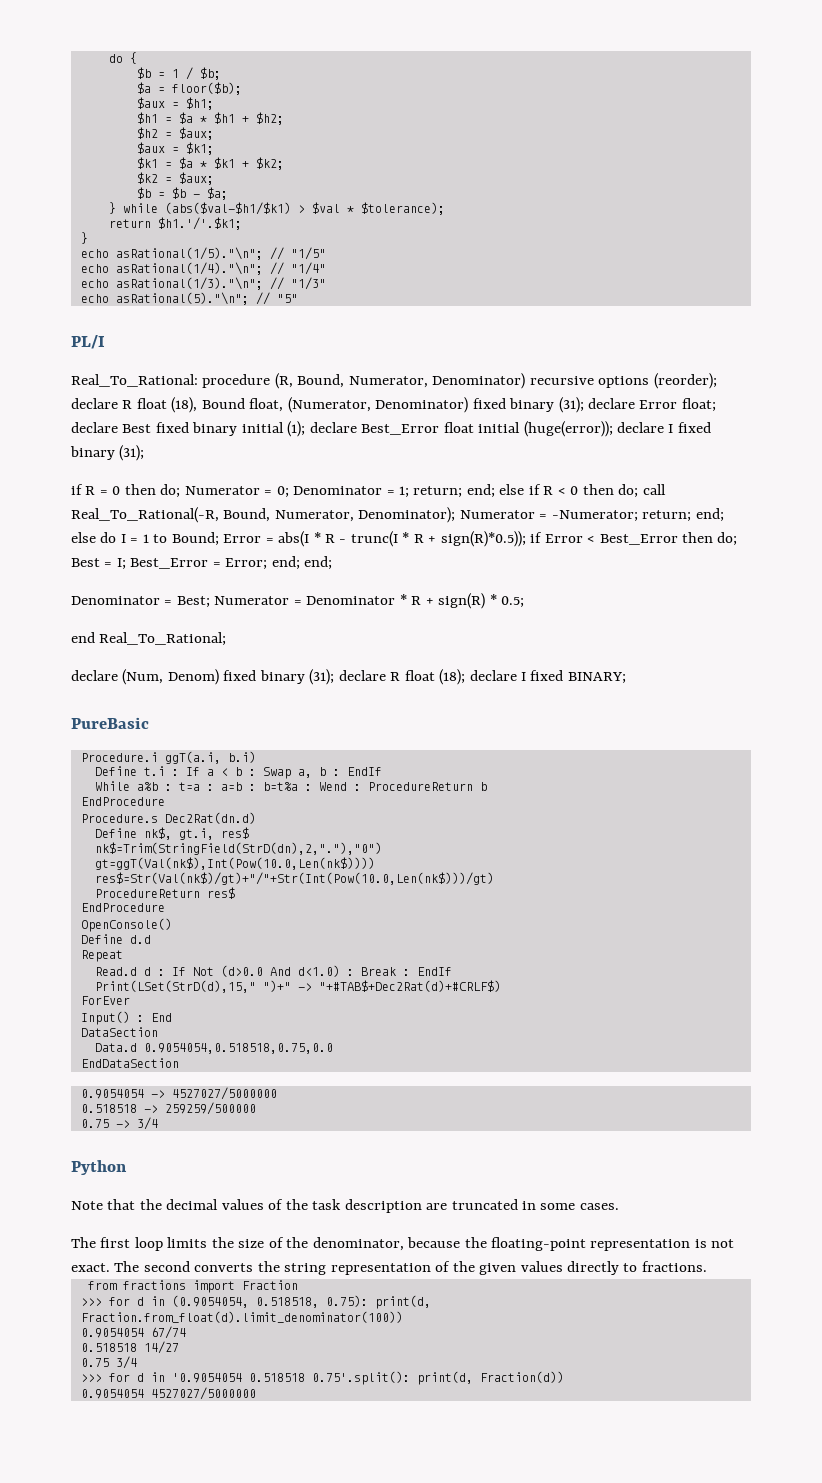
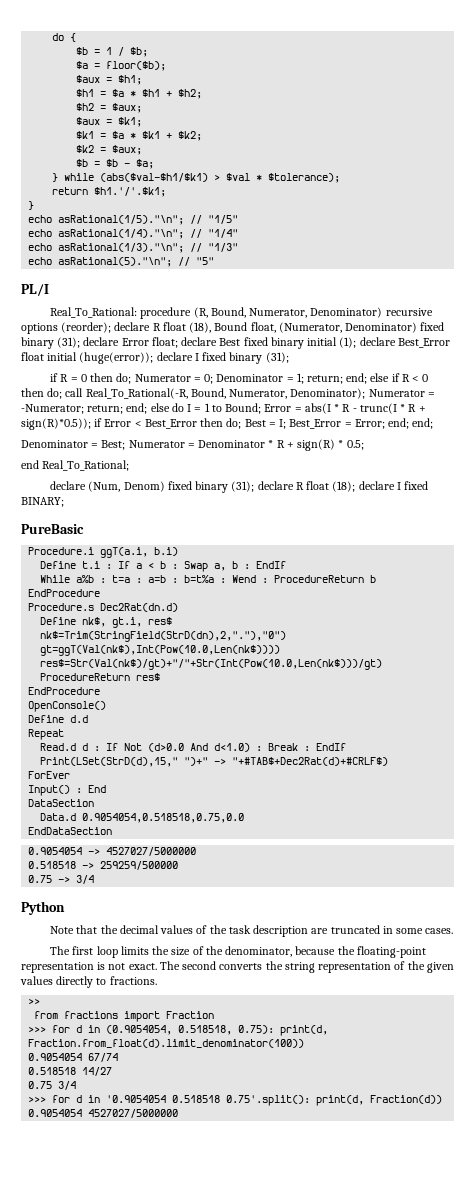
(707, 1266) none -> [28,998,41,1005] // >>

